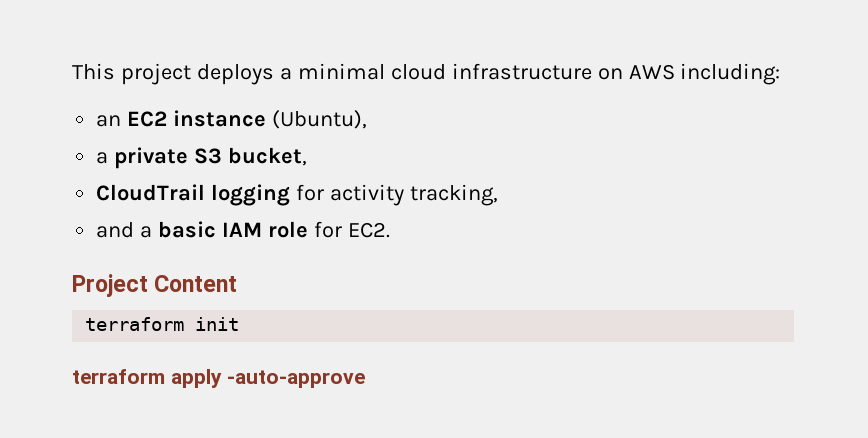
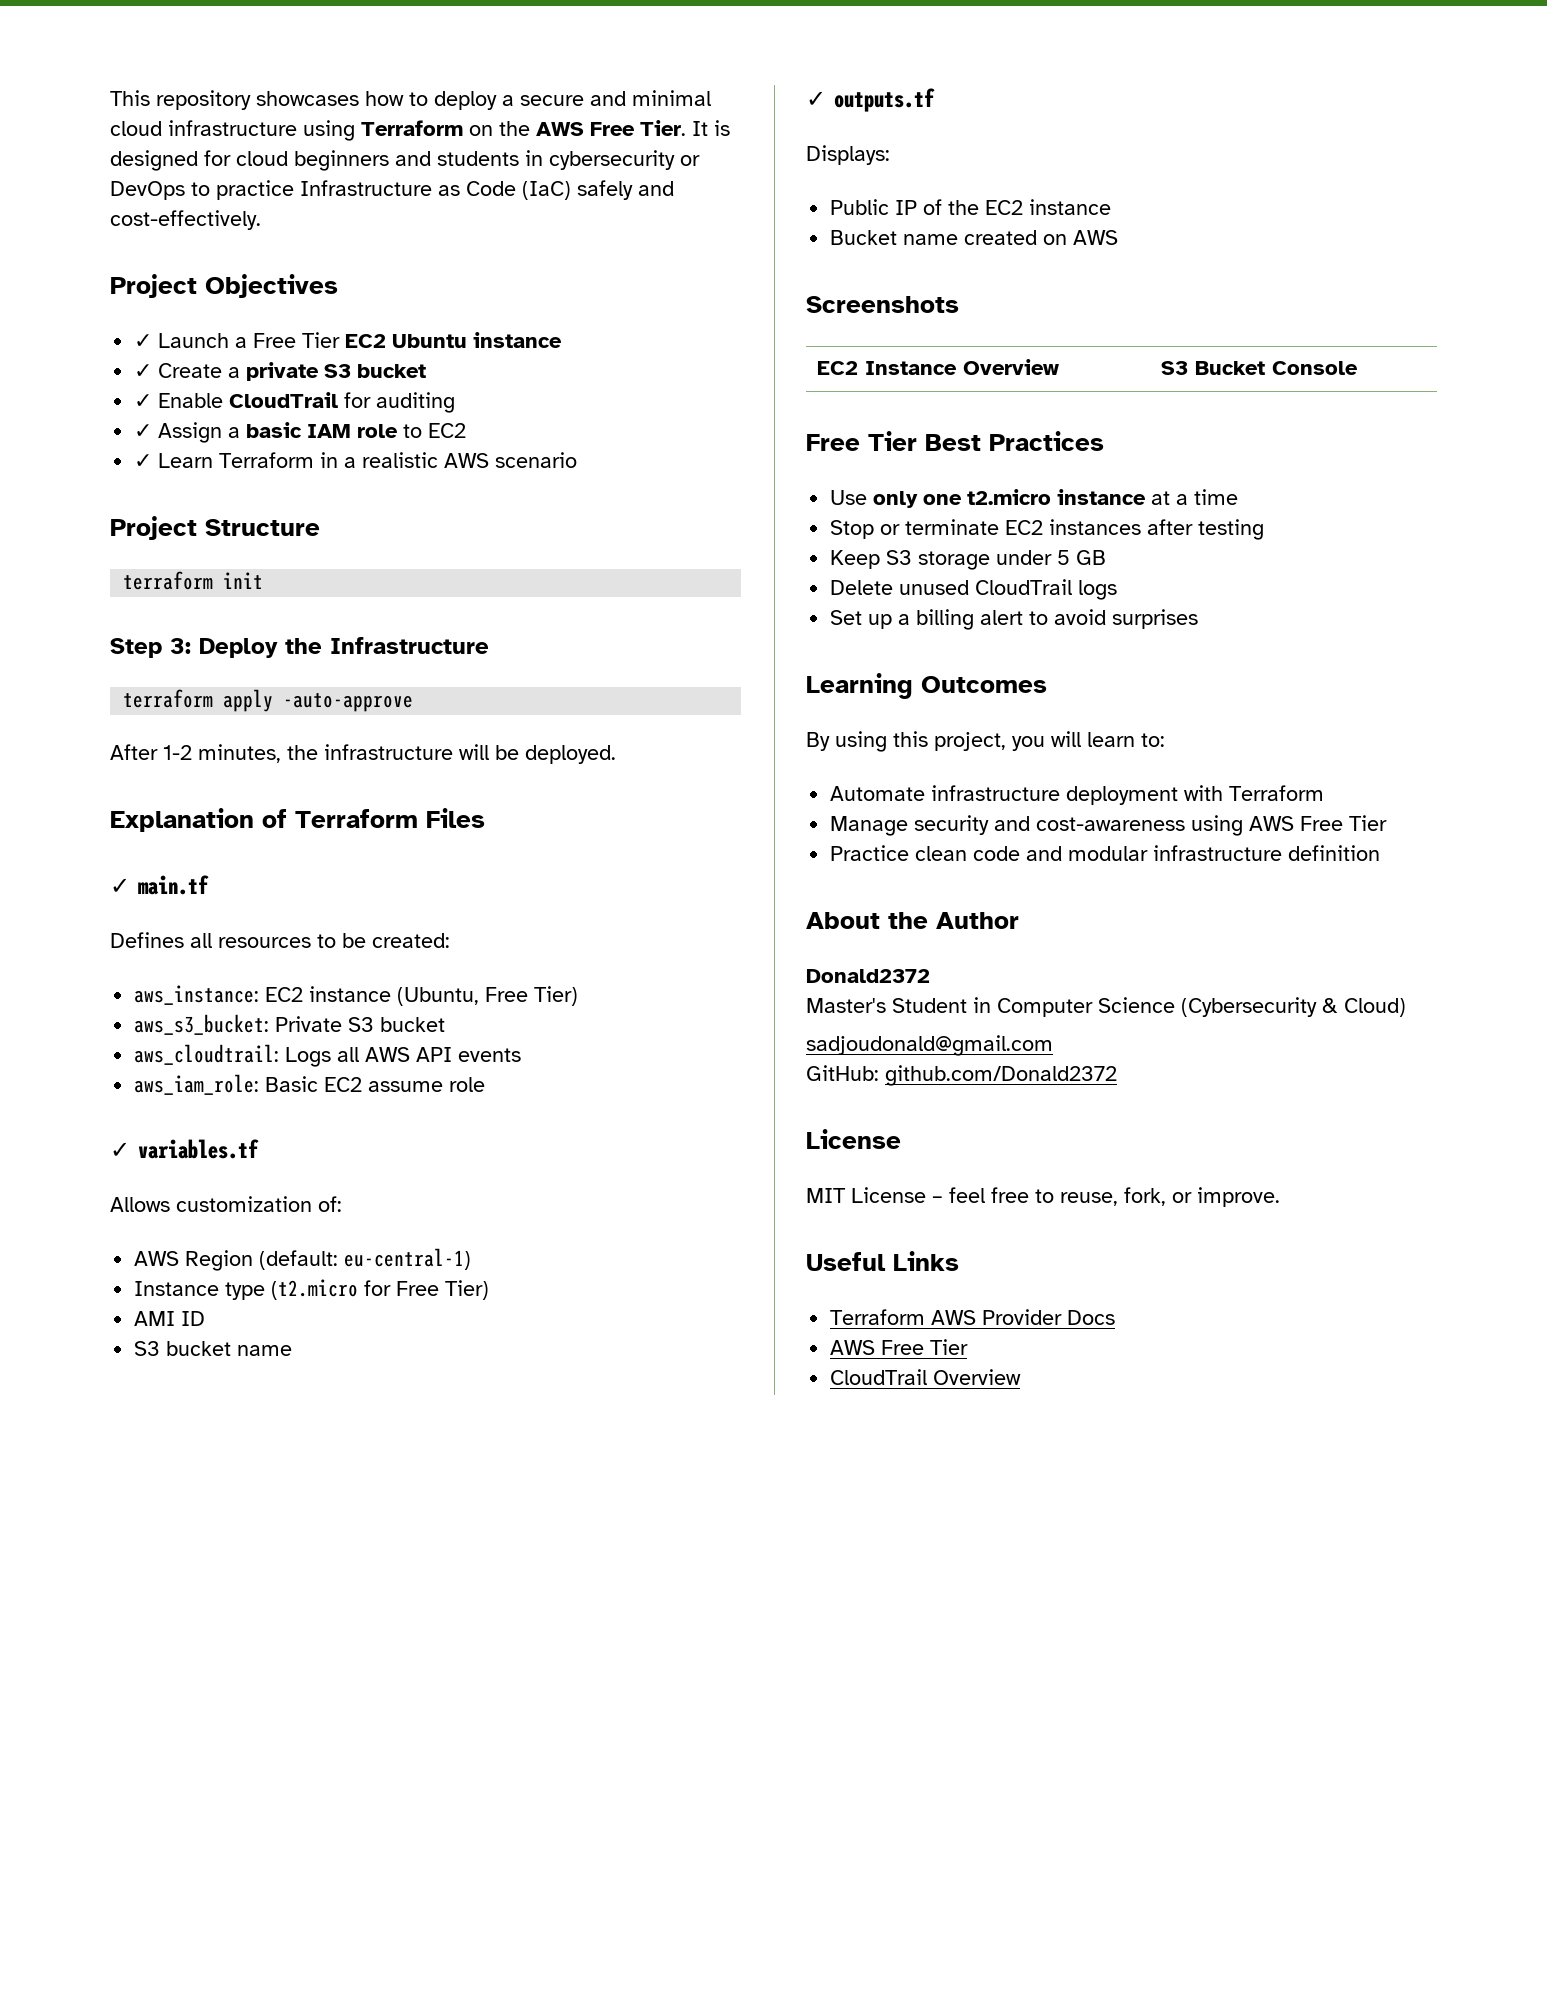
[120,63,781,85] [96,110,368,129] project deploys a minimal cloud infrastructure on AWS including: // an EC2 instance (Ubuntu), // -> [156,90,711,110] [110,120,730,141] [110,150,700,171] [110,180,674,200] [110,210,261,230] [110,274,338,298] [134,332,563,348] [134,363,223,378] repository showcases how to deploy a secure and minimal cloud infrastructure using Terraform on the AWS Free Tier. It is designed for cloud beginners and students in cybersecurity or DevOps to practice Infrastructure as Code (IaC) safely and cost-effectively. // Project Objectives // ✓ Launch a Free Tier EC2 Ubuntu instance // ✓ Create
[228,147,308,166] [96,184,498,206] [96,221,390,238] [72,274,238,297] bucket, // CloudTrail logging for activity tracking, // and a basic IAM role for EC2. // Project Content -> [357,364,427,378] [134,392,456,413] [134,422,467,443] [134,452,578,468] [110,516,320,540] bucket // ✓ Enable CloudTrail for auditing // ✓ Assign a basic IAM role to EC2 // ✓ Learn Terraform in a realistic AWS scenario // Project Structure
[72,369,366,388] terraform apply -auto-approve -> [110,637,489,658] [123,689,414,712] [110,744,616,764] [110,808,485,832] [110,875,209,895] [110,932,450,948] [134,985,579,1006] [134,1014,446,1035] [134,1044,522,1067] [134,1074,486,1095] [110,1139,259,1159] [110,1196,342,1212] [134,1248,472,1271] [134,1279,490,1300] [134,1311,206,1326] [134,1341,293,1356] [806,88,935,112] [806,145,890,165] [830,199,1112,215] [830,230,1119,245] [806,296,959,313] [816,359,1059,375] [1160,361,1358,375] [806,431,1104,451] [830,489,1239,508] [830,519,1265,540] [830,550,1107,570] [830,579,1118,600] [830,609,1199,630] [806,673,1047,699] [806,731,1165,752] [830,785,1325,805] [830,815,1388,836] [830,845,1381,861] [806,912,1019,929] [806,969,930,983] [806,997,1406,1017] [806,1035,1053,1056] [806,1065,1117,1086] [806,1129,901,1149] [806,1187,1280,1207] [806,1251,959,1271] [830,1309,1116,1325] [830,1339,969,1355] [830,1369,1022,1385] Step 3: Deploy the Infrastructure // terraform apply -auto-approve // After 1-2 minutes, the infrastructure will be deployed. // Explanation of Terraform Files // ✓ main.tf // Defines all resources to be created: // aws_instance: EC2 instance (Ubuntu, Free Tier) // aws_s3_bucket: Private S3 bucket // aws_cloudtrail: Logs all AWS API events // aws_iam_role: Basic EC2 assume role // ✓ variables.tf // Allows customization of: // AWS Region (default: eu-central-1) // Instance type (t2.micro for Free Tier) // AMI ID // S3 bucket name // ✓ outputs.tf // Displays: // Public IP of the EC2 instance // Bucket name created on AWS // Screenshots // EC2 Instance Overview | S3 Bucket Console // Free Tier Best Practices // Use only one t2.micro instance at a time // Stop or terminate EC2 instances after testing // Keep S3 storage under 5 GB // Delete unused CloudTrail logs // Set up a billing alert to avoid surprises // Learning Outcomes // By using this project, you will learn to: // Automate infrastructure deployment with Terraform // Manage security and cost-awareness using AWS Free Tier // Practice clean code and modular infrastructure definition // About the Author // Donald2372 // Master's Student in Computer Science (Cybersecurity & Cloud) // sadjoudonald@gmail.com // GitHub: github.com/Donald2372 // License // MIT License – feel free to reuse, fork, or improve. // Useful Links // Terraform AWS Provider Docs // AWS Free Tier // CloudTrail Overview

